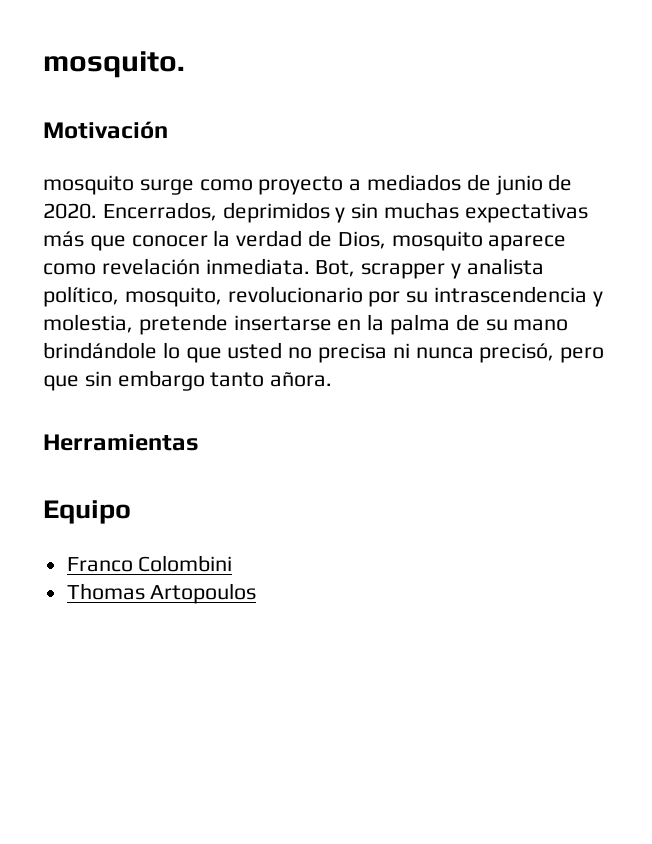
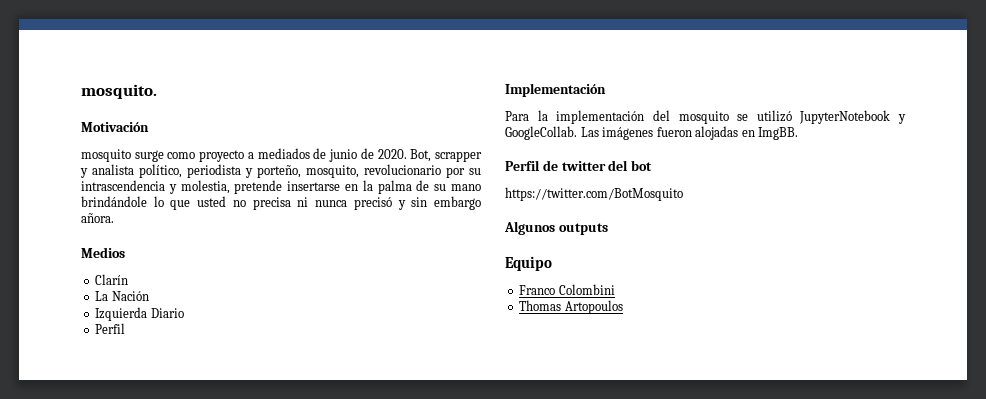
[102,202,588,223] [43,230,567,251] [43,258,310,275] Encerrados, deprimidos y sin muchas expectativas más que conocer la verdad de Dios, mosquito aparece como revelación inmediata. -> (407, 154) none
(119, 296) none -> [187,164,301,178] periodista y porteño,
[479,343,605,363] [43,375,79,391] precisó, pero que -> [353,197,406,210] precisó y
[210,372,265,387] tanto -> (481, 203) none
[43,434,199,451] Herramientas -> [81,247,125,258] [95,274,129,285] [95,291,149,301] [95,307,184,321] [95,323,126,334] [505,83,606,97] [505,110,906,124] [505,126,799,140] [505,160,653,171] [505,187,683,201] [504,221,608,235] Medios // Clarín // La Nación // Izquierda Diario // Perfil // Implementación // Para la implementación del mosquito se utilizó JupyterNotebook y GoogleCollab. Las imágenes fueron alojadas en ImgBB. // Perfil de twitter del bot // https://twitter.com/BotMosquito // Algunos outputs

